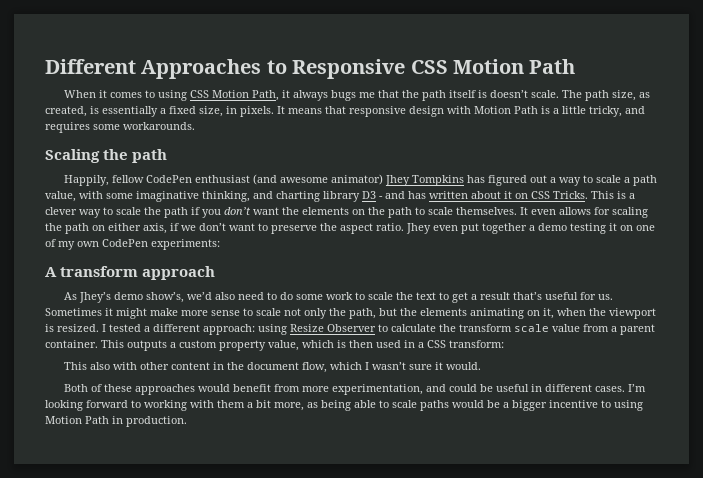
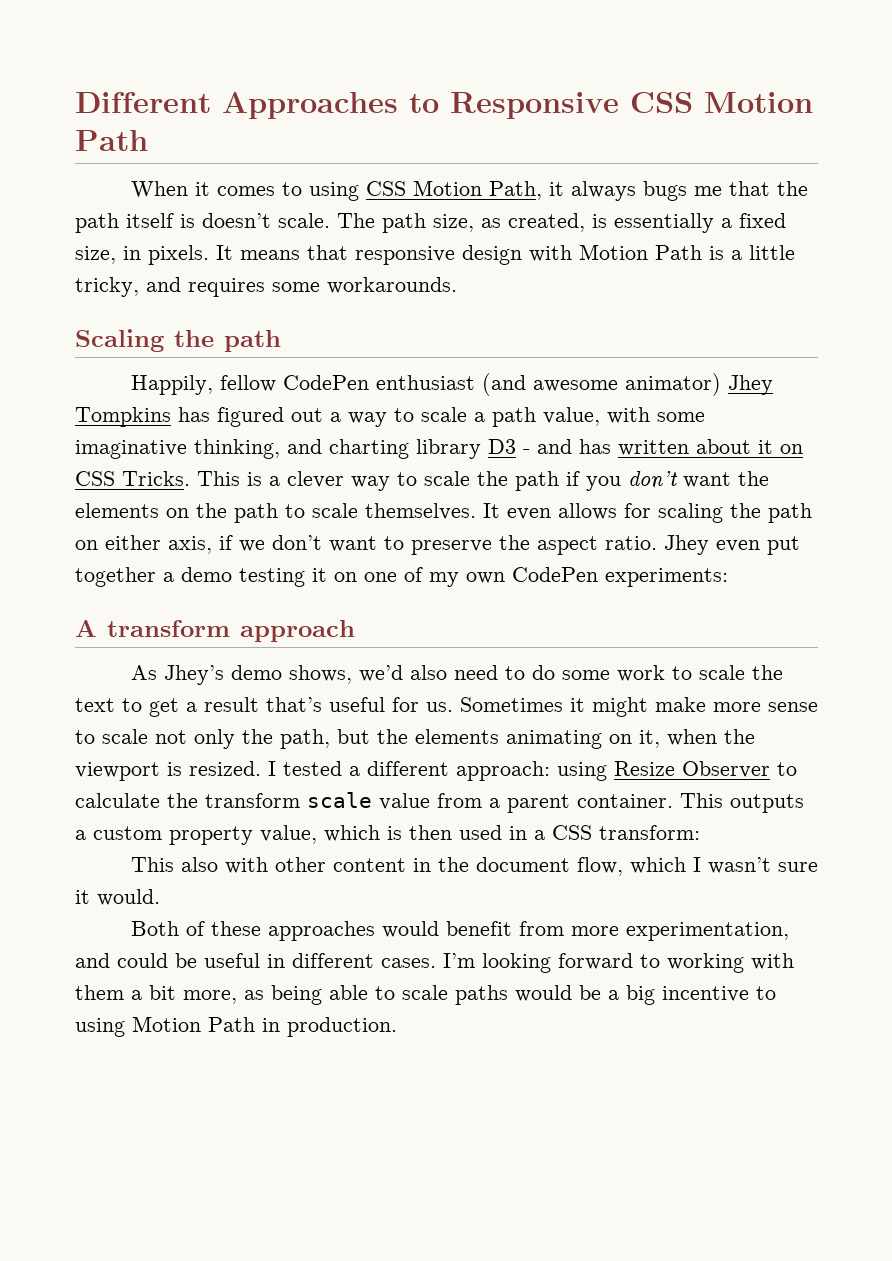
[145,292,184,303] show’s, -> [288,665,352,684] shows,
[512,400,547,411] bigger -> [626,985,655,1005] big

